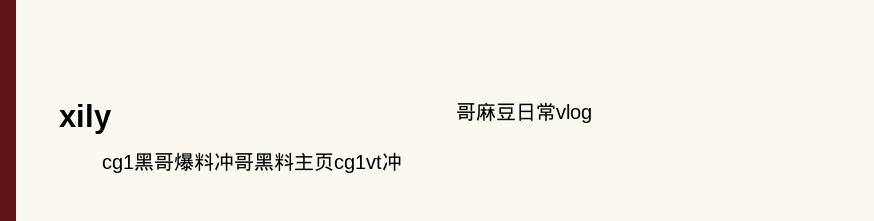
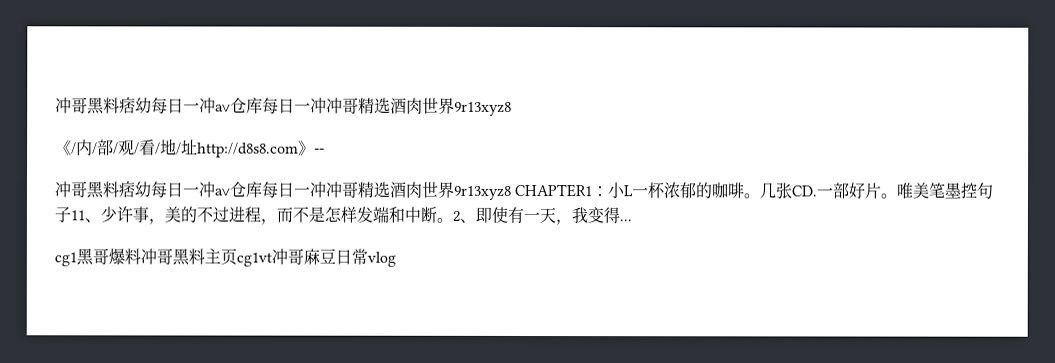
[59,104,112,134] xily -> [55,96,512,116] [55,138,325,158] [54,180,994,200] [54,206,632,226] 冲哥黑料痞幼每日一冲a∨仓库每日一冲冲哥精选酒肉世界9r13xyz8 // 《/内/部/观/看/地/址http://d8s8.com》-- // 冲哥黑料痞幼每日一冲a∨仓库每日一冲冲哥精选酒肉世界9r13xyz8 CHAPTER1：小L一杯浓郁的咖啡。几张CD.一部好片。唯美笔墨控句子11、少许事，美的不过进程，而不是怎样发端和中断。2、即使有一天，我变得...

